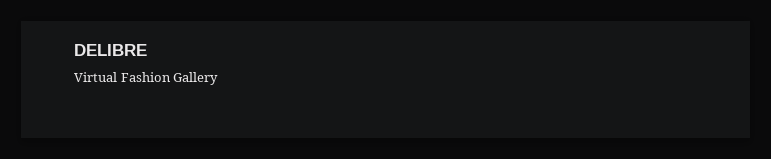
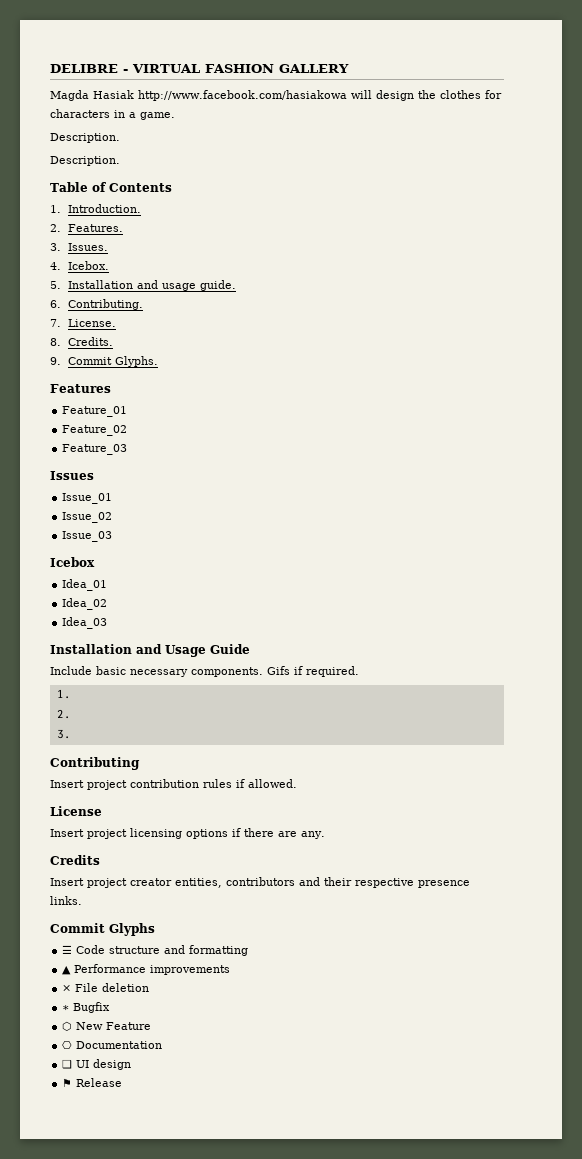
[74,72,219,85] // Virtual Fashion Gallery -> [123,64,349,73] [50,90,502,101] [50,109,175,120] [50,133,120,143] [50,156,120,166] [50,182,172,192] [50,204,142,213] [50,224,124,232] [50,243,109,251] [50,261,110,270] [50,280,237,291] [50,299,144,310] [50,319,117,327] [50,337,114,346] [50,356,159,367] [50,384,111,393] [62,406,128,417] [62,425,128,436] [62,444,128,455] [50,471,94,480] [62,493,113,504] [62,512,113,523] [62,531,113,542] [50,557,95,567] [62,579,108,591] [62,598,108,610] [62,617,108,629] [50,644,250,657] [50,666,359,677] [56,689,71,699] [56,709,71,719] [56,729,71,739] [50,757,140,770] [50,779,297,790] [50,806,102,816] [50,828,325,839] [50,855,100,865] [50,877,470,888] [50,896,82,905] [50,923,155,936] [62,945,249,956] [62,964,231,975] [62,983,150,992] [62,1002,111,1013] [62,1021,152,1031] [62,1041,163,1049] [62,1059,132,1070] [62,1078,123,1087] - VIRTUAL FASHION GALLERY // Magda Hasiak http://www.facebook.com/hasiakowa will design the clothes for characters in a game. // Description. // Description. // Table of Contents // 1. Introduction. // 2. Features. // 3. Issues. // 4. Icebox. // 5. Installation and usage guide. // 6. Contributing. // 7. License. // 8. Credits. // 9. Commit Glyphs. // Features // Feature_01 // Feature_02 // Feature_03 // Issues // Issue_01 // Issue_02 // Issue_03 // Icebox // Idea_01 // Idea_02 // Idea_03 // Installation and Usage Guide // Include basic necessary components. Gifs if required. // 1. // 2. // 3. // Contributing // Insert project contribution rules if allowed. // License // Insert project licensing options if there are any. // Credits // Insert project creator entities, contributors and their respective presence links. // Commit Glyphs // ☰ Code structure and formatting // ▲ Performance improvements // ⨯ File deletion // ∗ Bugfix // ⬡ New Feature // ⎔ Documentation // ❑ UI design // ⚑ Release

